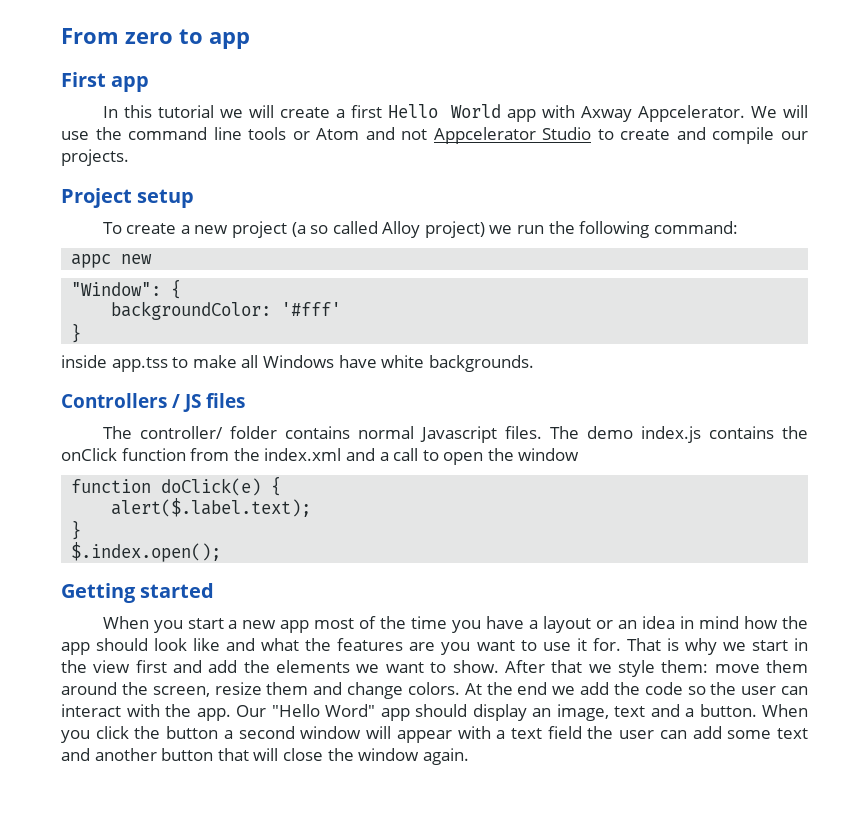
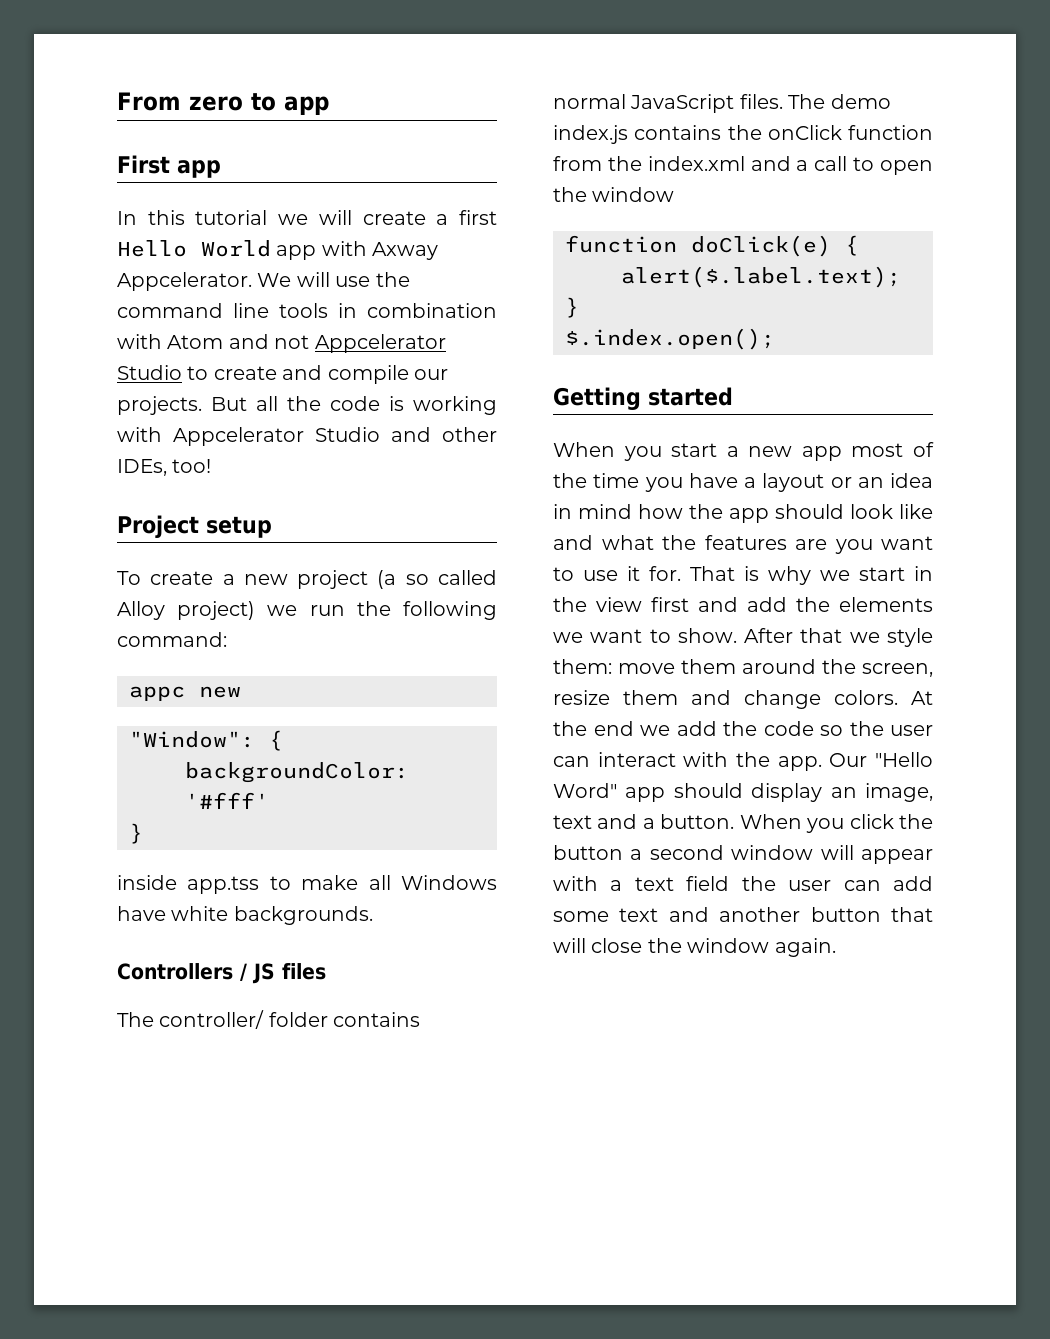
[292,131,310,140] or -> [338,303,497,318] [117,334,162,349] in combination with
(129, 157) none -> [211,396,497,415] [117,427,497,446] [117,459,212,476] But all the code is working with Appcelerator Studio and other IDEs, too!
[419,426,497,443] Javascript -> [630,94,735,113] JavaScript

